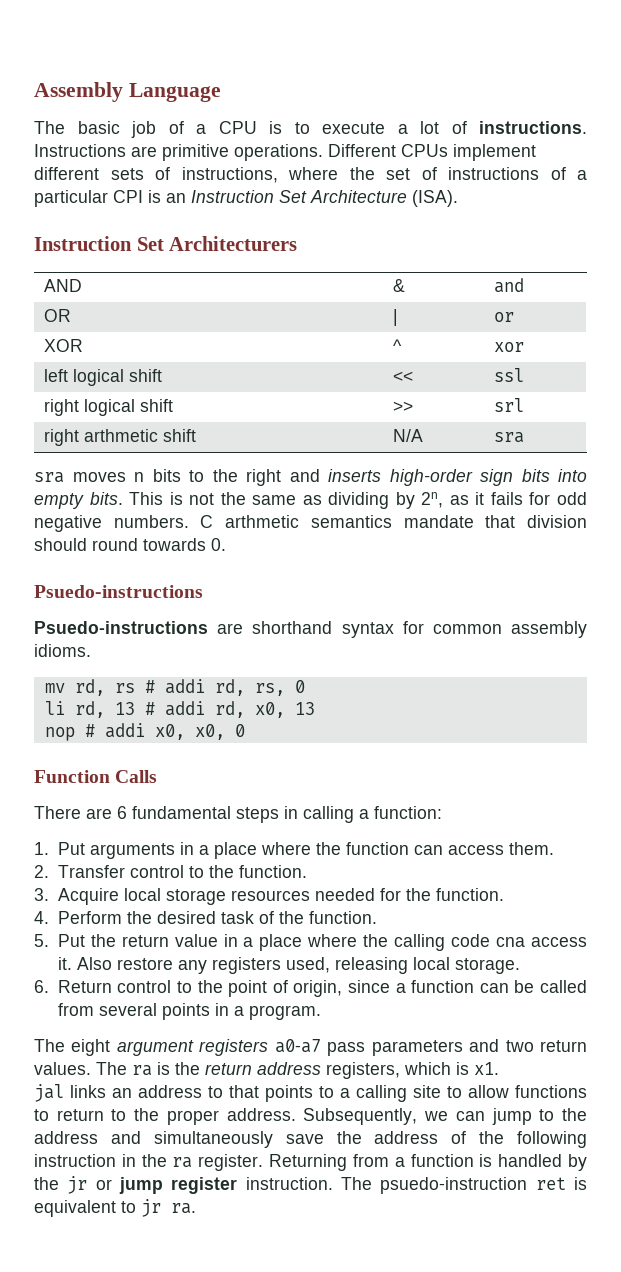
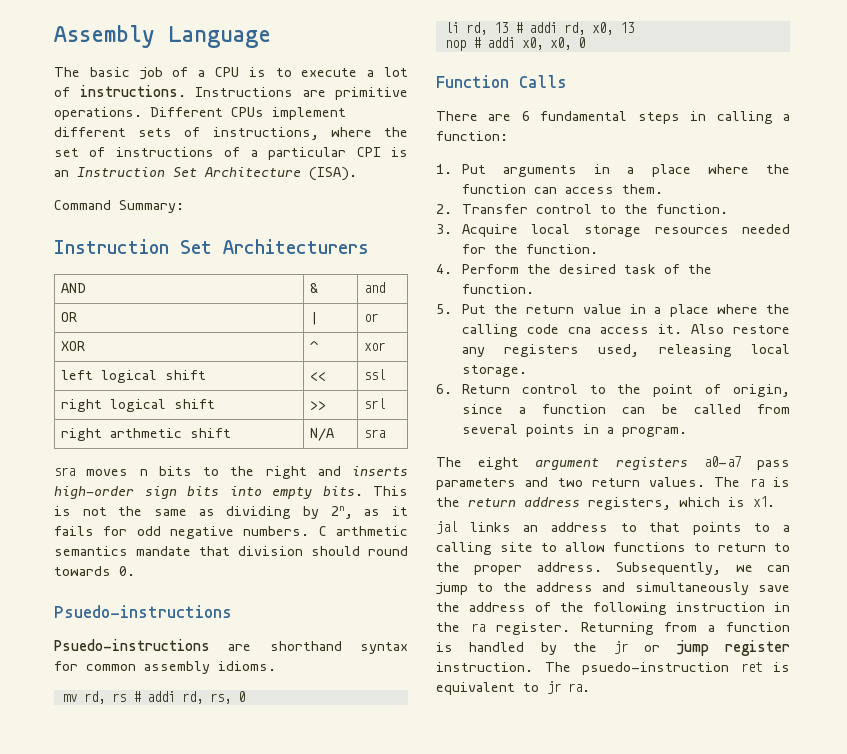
(458, 198) none -> [54,200,184,213] // Command Summary:

